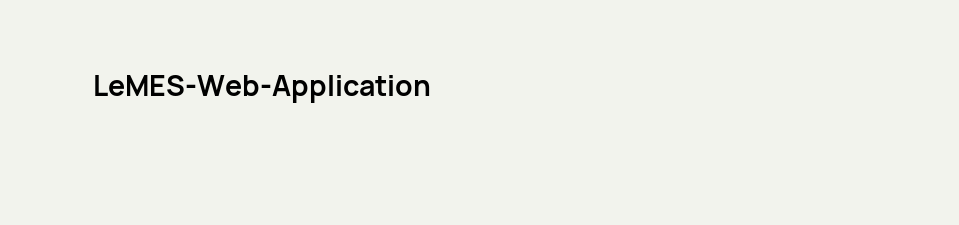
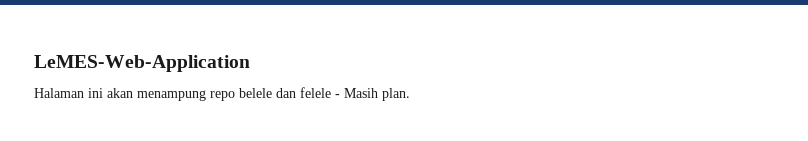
(431, 89) none -> [34,87,410,101] // Halaman ini akan menampung repo belele dan felele - Masih plan.

